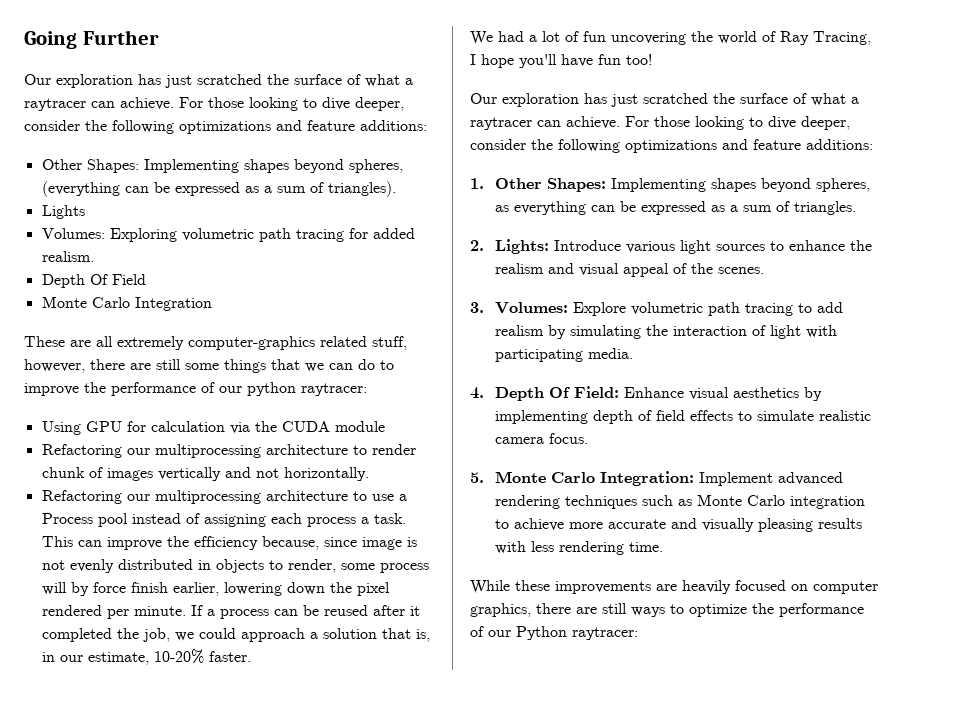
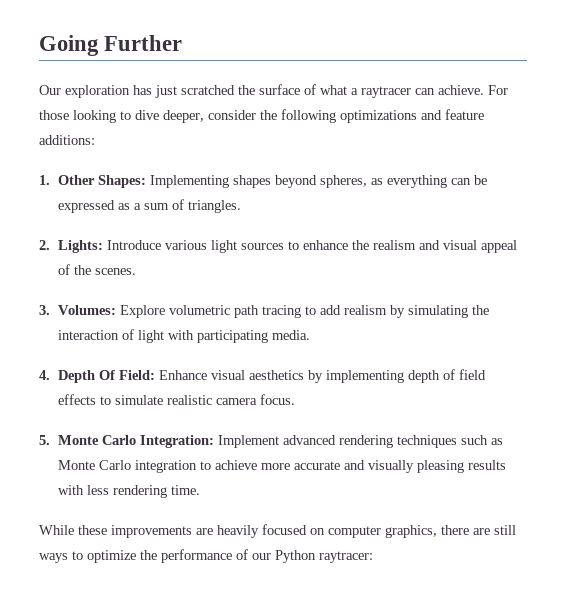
[41,159,403,173] [41,181,396,197] [41,205,85,219] [41,228,415,242] [41,251,94,262] [41,274,146,288] [41,296,212,311] [24,336,407,350] [24,359,394,373] [24,382,367,396] [41,421,385,435] [41,444,416,458] [41,467,369,481] [41,490,407,504] [41,513,406,527] [41,536,417,550] [41,559,429,573] [41,582,390,596] [41,605,420,619] [41,628,430,642] [41,649,251,665] [470,31,871,45] [470,54,652,68] [470,93,859,107] [470,116,850,130] [470,139,873,153] // Other Shapes: Implementing shapes beyond spheres, (everything can be expressed as a sum of triangles). // Lights // Volumes: Exploring volumetric path tracing for added realism. // Depth Of Field // Monte Carlo Integration // These are all extremely computer-graphics related stuff, however, there are still some things that we can do to improve the performance of our python raytracer: // Using GPU for calculation via the CUDA module // Refactoring our multiprocessing architecture to render chunk of images vertically and not horizontally. // Refactoring our multiprocessing architecture to use a Process pool instead of assigning each process a task. This can improve the efficiency because, since image is not evenly distributed in objects to render, some process will by force finish earlier, lowering down the pixel rendered per minute. If a process can be reused after it completed the job, we could approach a solution that is, in our estimate, 10-20% faster. // We had a lot of fun uncovering the world of Ray Tracing, I hope you'll have fun too! // Our exploration has just scratched the surface of what a raytracer can achieve. For those looking to dive deeper, consider the following optimizations and feature additions: -> (95, 140) none

